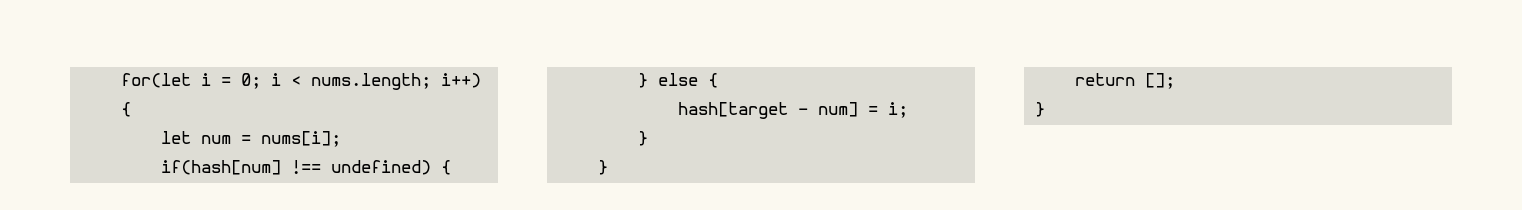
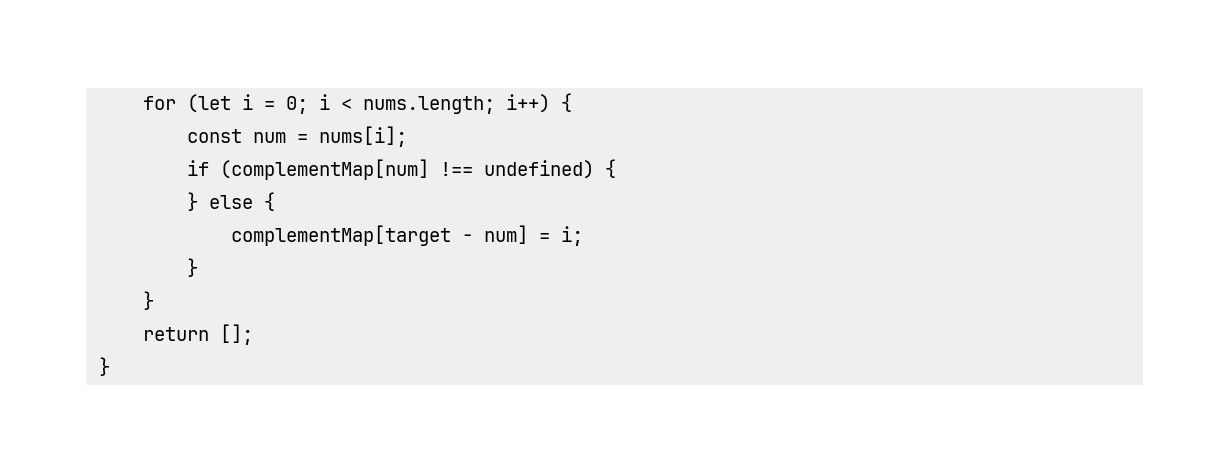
[121,73,192,88] for(let -> [142,94,231,113] for (let
[161,131,192,144] let -> [186,129,242,143] const
[161,160,282,175] if(hash[num] -> [186,159,429,180] if (complementMap[num]
[678,102,789,119] hash[target -> [230,225,451,246] complementMap[target

